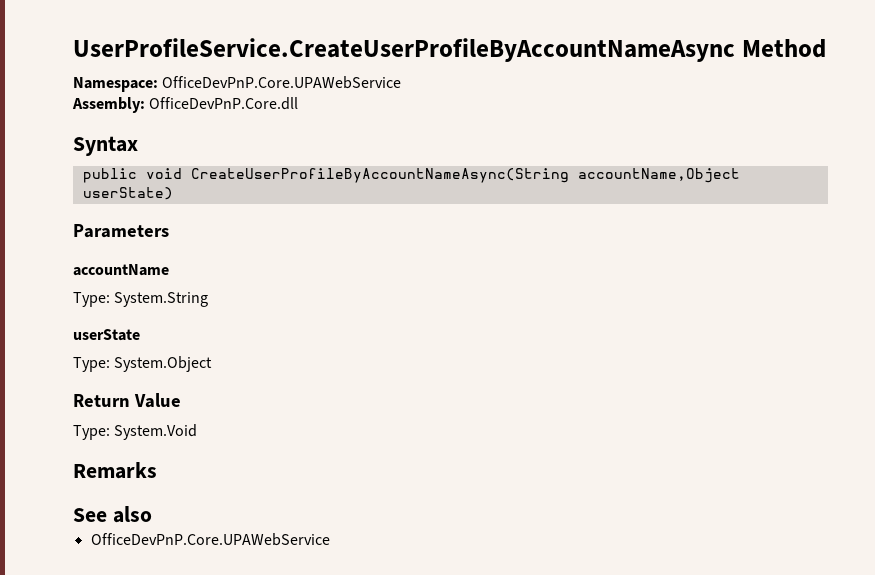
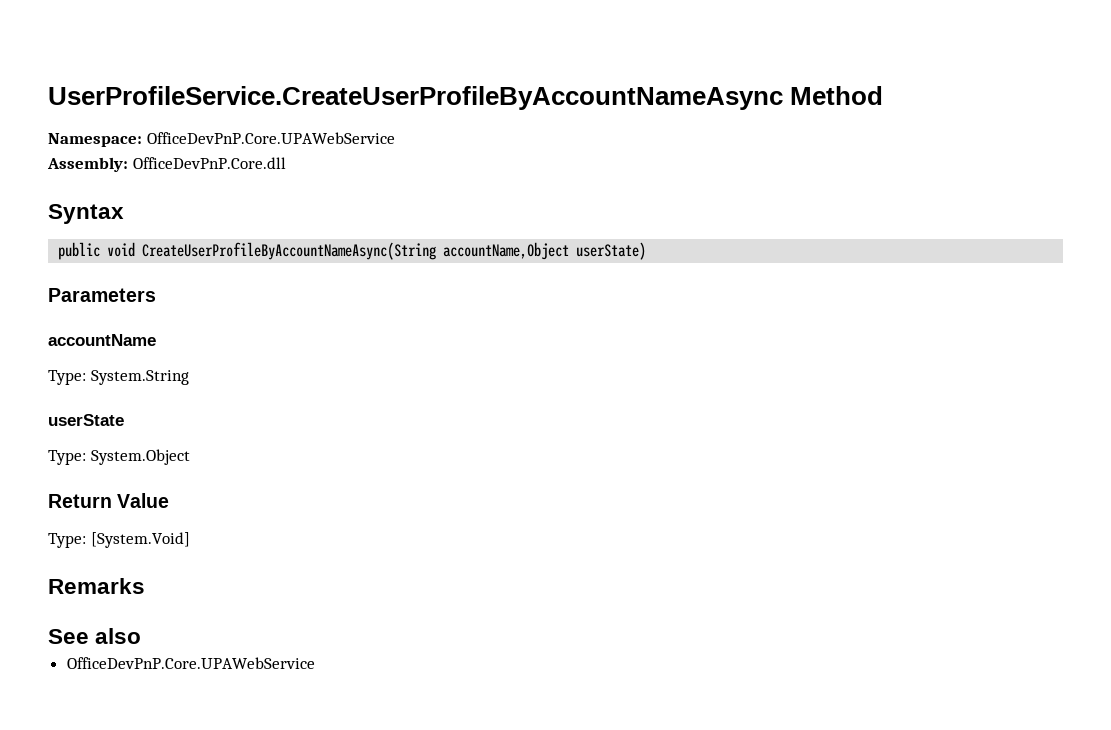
[114,424,198,440] System.Void -> [90,532,190,548] [System.Void]

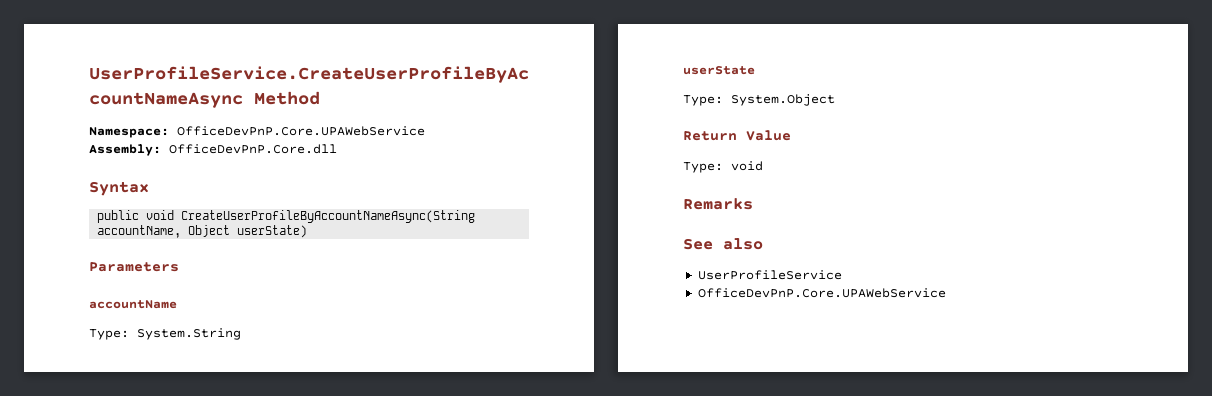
[443,242,570,260] accountName,Object -> [97,225,231,238] accountName, Object
[90,532,190,548] [System.Void] -> [731,161,763,171] void
(142, 636) none -> [697,270,842,280] // UserProfileService

